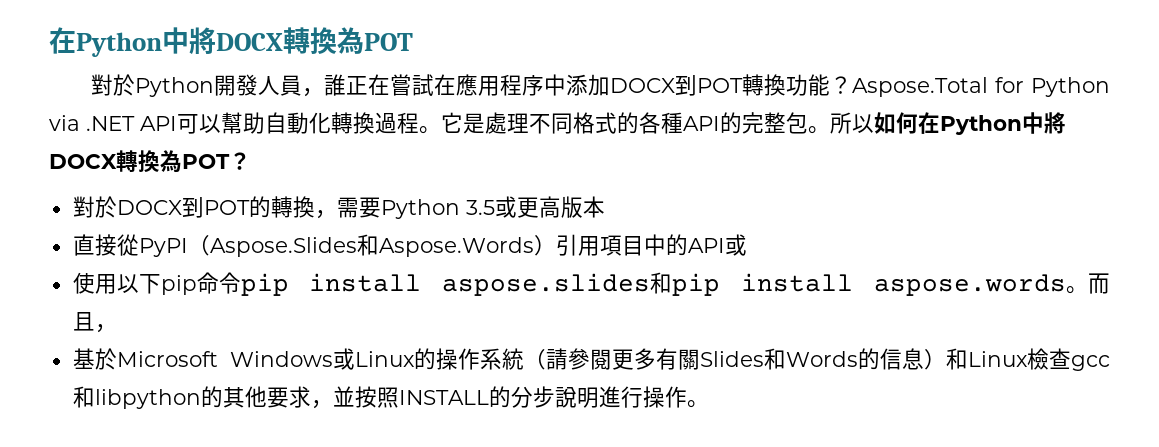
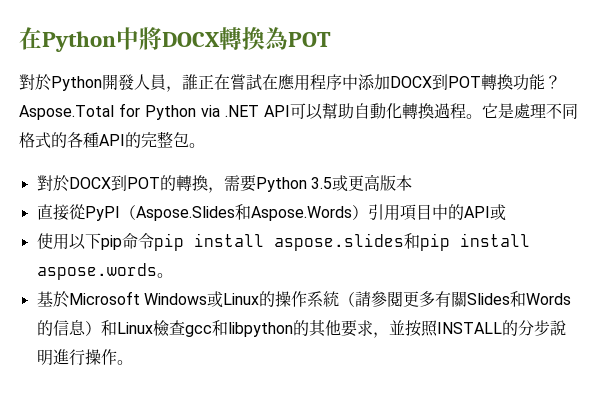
[830,112,1066,135] [49,150,251,173] 所以如何在Python中將DOCX轉換為POT？ -> (205, 145) none
[1088,273,1110,294] [72,312,117,333] 而且， -> (173, 275) none

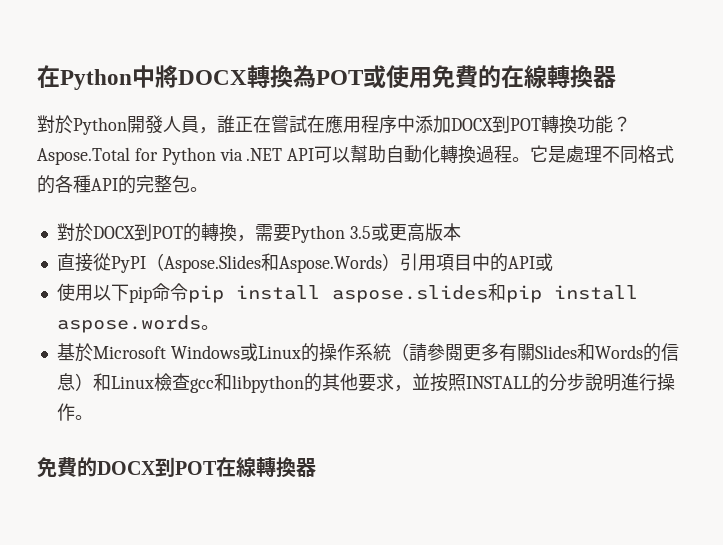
(331, 39) none -> [363,65,616,89] 或使用免費的在線轉換器
(133, 362) none -> [37,457,316,478] // 免費的DOCX到POT在線轉換器

